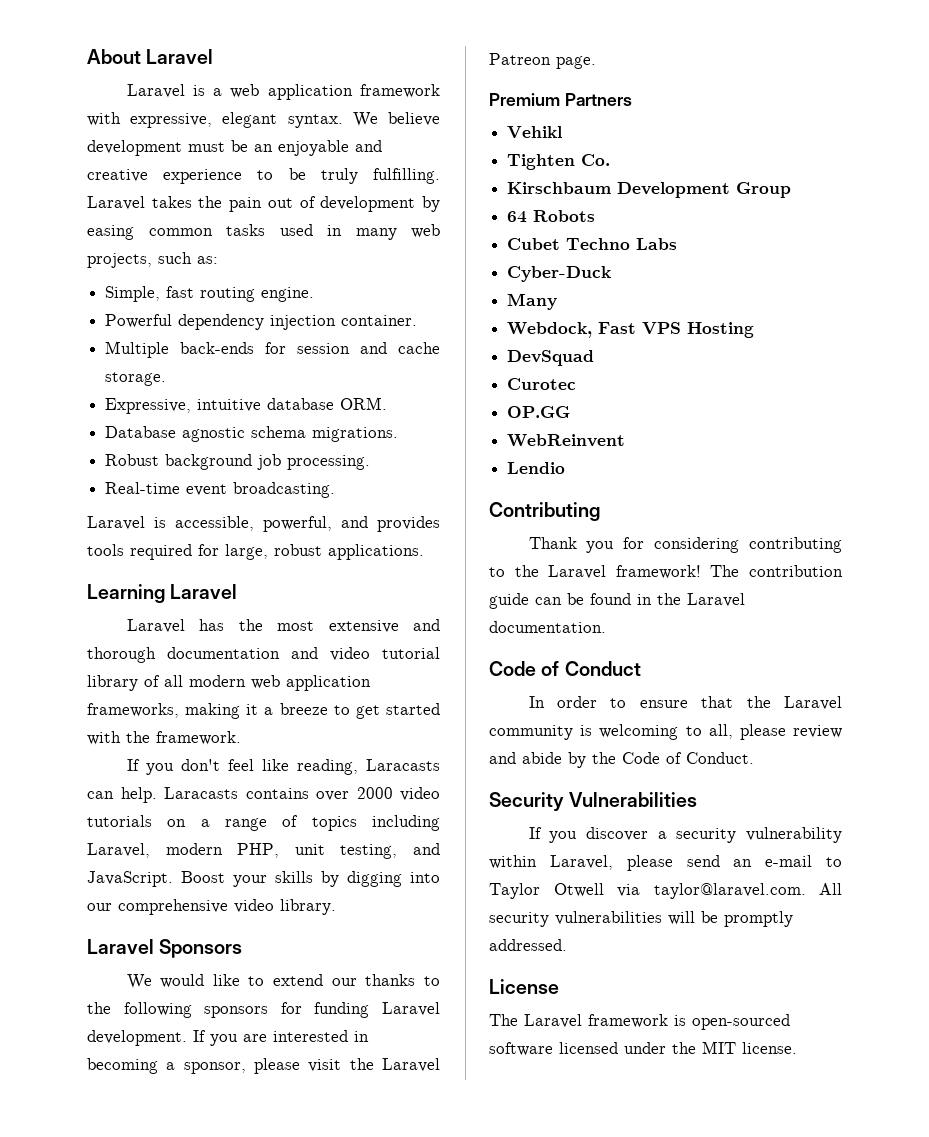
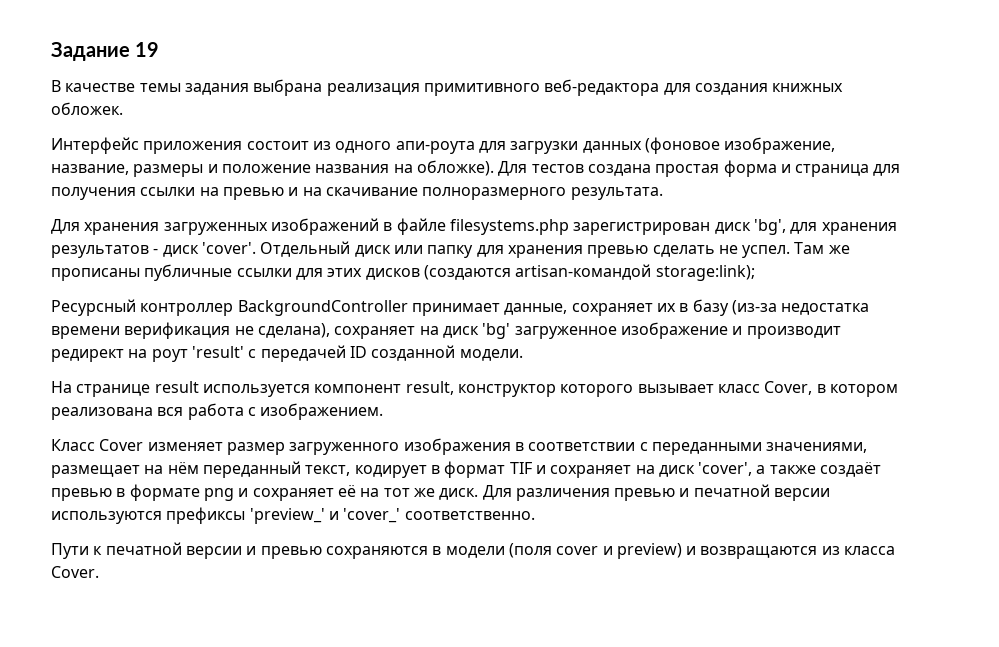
[87,49,214,64] [126,84,440,100] [87,112,440,128] [87,140,382,156] [87,168,440,184] [87,196,441,212] [87,224,440,240] [87,252,218,268] [105,286,315,302] [105,314,418,330] [105,341,441,358] [105,372,167,386] [105,397,388,414] [105,426,399,442] [105,454,371,470] [105,482,336,498] [87,516,440,532] [87,544,424,560] [87,584,238,603] [126,619,440,633] [87,647,440,663] [87,675,371,691] [87,703,440,719] [87,731,241,745] [126,759,440,775] [87,787,440,803] [87,815,440,831] [87,843,440,859] [87,871,440,887] [87,899,336,915] [87,939,243,958] [126,974,440,989] [87,1002,440,1018] [87,1030,369,1046] [87,1058,440,1074] [489,53,596,69] [489,93,632,106] [507,126,563,138] [507,154,611,170] [507,182,792,198] [507,210,596,223] [507,238,678,250] [507,266,612,282] [507,293,558,310] [507,322,755,338] [507,350,595,366] [507,378,577,390] [507,406,571,418] [507,434,626,447] [507,462,566,474] [489,502,600,521] [528,537,842,553] [489,565,843,579] [489,593,745,609] [489,621,606,633] [489,661,641,676] [528,696,842,710] [489,724,842,740] [489,752,754,768] [489,792,698,811] [528,827,842,843] [489,855,842,871] [489,883,842,899] [489,911,793,927] [489,939,567,951] [489,979,559,994] [489,1014,790,1030] [489,1041,797,1056] About Laravel // Laravel is a web application framework with expressive, elegant syntax. We believe development must be an enjoyable and creative experience to be truly fulfilling. Laravel takes the pain out of development by easing common tasks used in many web projects, such as: // Simple, fast routing engine. // Powerful dependency injection container. // Multiple back-ends for session and cache storage. // Expressive, intuitive database ORM. // Database agnostic schema migrations. // Robust background job processing. // Real-time event broadcasting. // Laravel is accessible, powerful, and provides tools required for large, robust applications. // Learning Laravel // Laravel has the most extensive and thorough documentation and video tutorial library of all modern web application frameworks, making it a breeze to get started with the framework. // If you don't feel like reading, Laracasts can help. Laracasts contains over 2000 video tutorials on a range of topics including Laravel, modern PHP, unit testing, and JavaScript. Boost your skills by digging into our comprehensive video library. // Laravel Sponsors // We would like to extend our thanks to the following sponsors for funding Laravel development. If you are interested in becoming a sponsor, please visit the Laravel Patreon page. // Premium Partners // Vehikl // Tighten Co. // Kirschbaum Development Group // 64 Robots // Cubet Techno Labs // Cyber-Duck // Many // Webdock, Fast VPS Hosting // DevSquad // Curotec // OP.GG // WebReinvent // Lendio // Contributing // Thank you for considering contributing to the Laravel framework! The contribution guide can be found in the Laravel documentation. // Code of Conduct // In order to ensure that the Laravel community is welcoming to all, please review and abide by the Code of Conduct. // Security Vulnerabilities // If you discover a security vulnerability within Laravel, please send an e-mail to Taylor Otwell via taylor@laravel.com. All security vulnerabilities will be promptly addressed. // License // The Laravel framework is open-sourced software licensed under the MIT license. -> [51,42,160,61] [51,79,844,96] [51,102,123,115] [51,137,836,154] [51,160,901,177] [51,187,663,200] [51,218,897,235] [51,241,850,258] [51,264,755,281] [51,299,870,316] [51,322,841,339] [51,345,523,362] [51,381,898,397] [51,403,384,420] [51,438,868,455] [51,461,882,478] [51,484,831,501] [51,507,535,524] [51,542,896,559] [51,566,99,578] Задание 19 // В качестве темы задания выбрана реализация примитивного веб-редактора для создания книжных обложек. // Интерфейс приложения состоит из одного апи-роута для загрузки данных (фоновое изображение, название, размеры и положение названия на обложке). Для тестов создана простая форма и страница для получения ссылки на превью и на скачивание полноразмерного результата. // Для хранения загруженных изображений в файле filesystems.php зарегистрирован диск 'bg', для хранения результатов - диск 'cover'. Отдельный диск или папку для хранения превью сделать не успел. Там же прописаны публичные ссылки для этих дисков (создаются artisan-командой storage:link); // Ресурсный контроллер BackgroundController принимает данные, сохраняет их в базу (из-за недостатка времени верификация не сделана), сохраняет на диск 'bg' загруженное изображение и производит редирект на роут 'result' с передачей ID созданной модели. // На странице result используется компонент result, конструктор которого вызывает класс Cover, в котором реализована вся работа с изображением. // Класс Cover изменяет размер загруженного изображения в соответствии с переданными значениями, размещает на нём переданный текст, кодирует в формат TIF и сохраняет на диск 'cover', а также создаёт превью в формате png и сохраняет её на тот же диск. Для различения превью и печатной версии используются префиксы 'preview_' и 'cover_' соответственно. // Пути к печатной версии и превью сохраняются в модели (поля cover и preview) и возвращаются из класса Cover.

